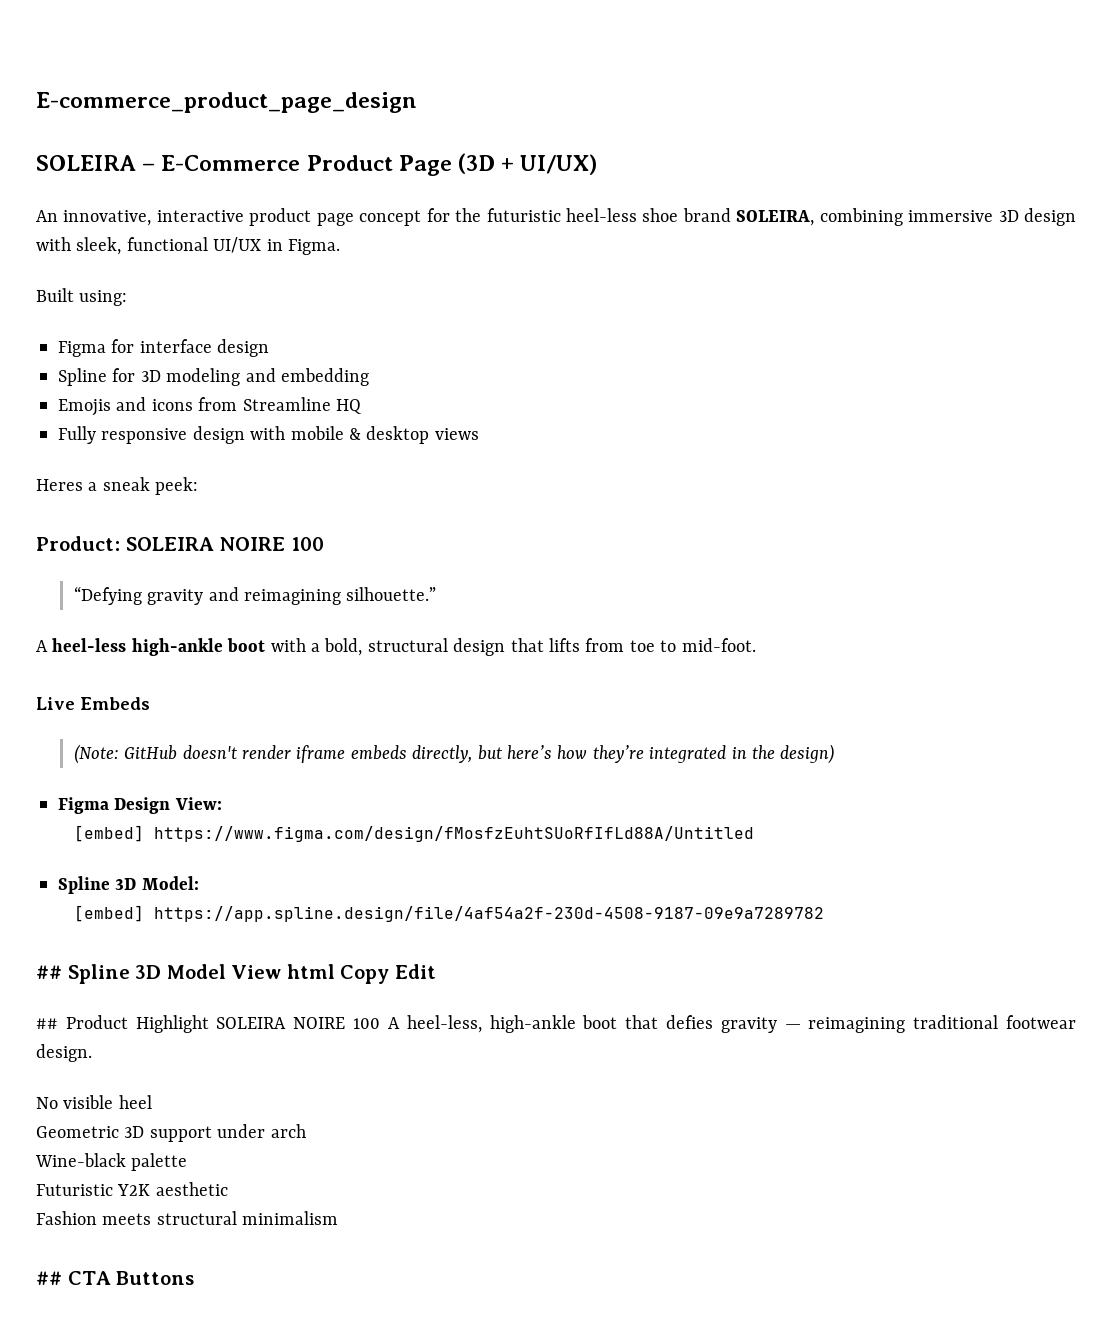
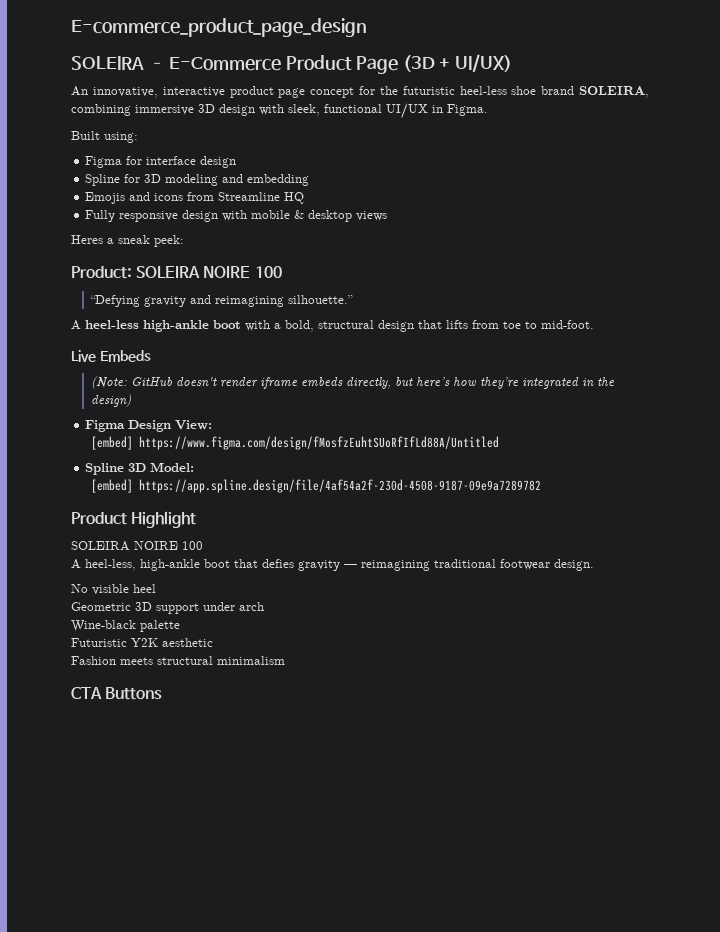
[36,964,436,984] [36,1018,58,1029] ## Spline 3D Model View html Copy Edit // ## -> (541, 486) none
[216,1017,381,1029] SOLEIRA NOIRE 100 -> [71,541,203,551] // SOLEIRA NOIRE 100 //
[36,1271,62,1285] ## -> (285, 660) none

